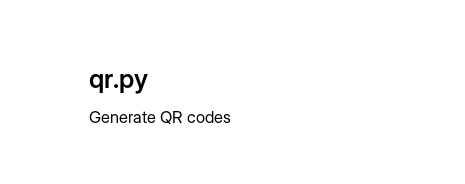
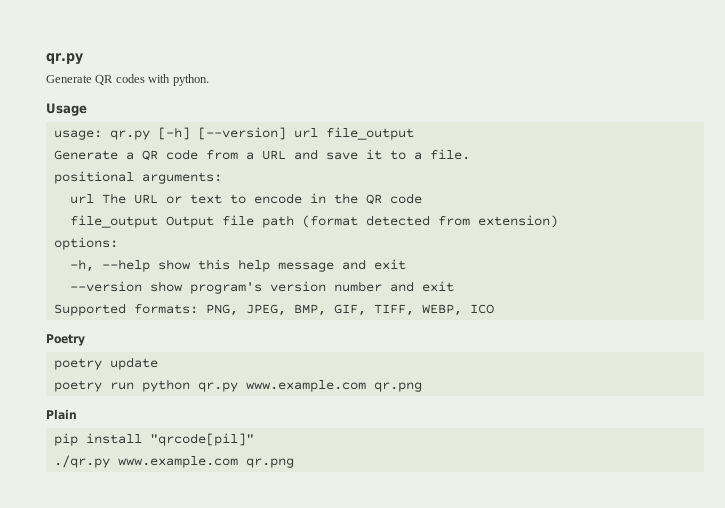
(231, 117) none -> [148,74,209,86] [46,103,87,116] [53,127,414,140] [53,149,470,161] [53,171,222,184] [69,193,422,205] [69,215,558,228] [53,237,118,250] [69,259,406,272] [69,281,454,294] [53,303,494,316] [46,334,85,346] [53,357,158,370] [53,379,422,392] [46,409,77,420] [53,433,254,446] [53,455,294,468] with python. // Usage // usage: qr.py [-h] [--version] url file_output // Generate a QR code from a URL and save it to a file. // positional arguments: // url The URL or text to encode in the QR code // file_output Output file path (format detected from extension) // options: // -h, --help show this help message and exit // --version show program's version number and exit // Supported formats: PNG, JPEG, BMP, GIF, TIFF, WEBP, ICO // Poetry // poetry update // poetry run python qr.py www.example.com qr.png // Plain // pip install "qrcode[pil]" // ./qr.py www.example.com qr.png

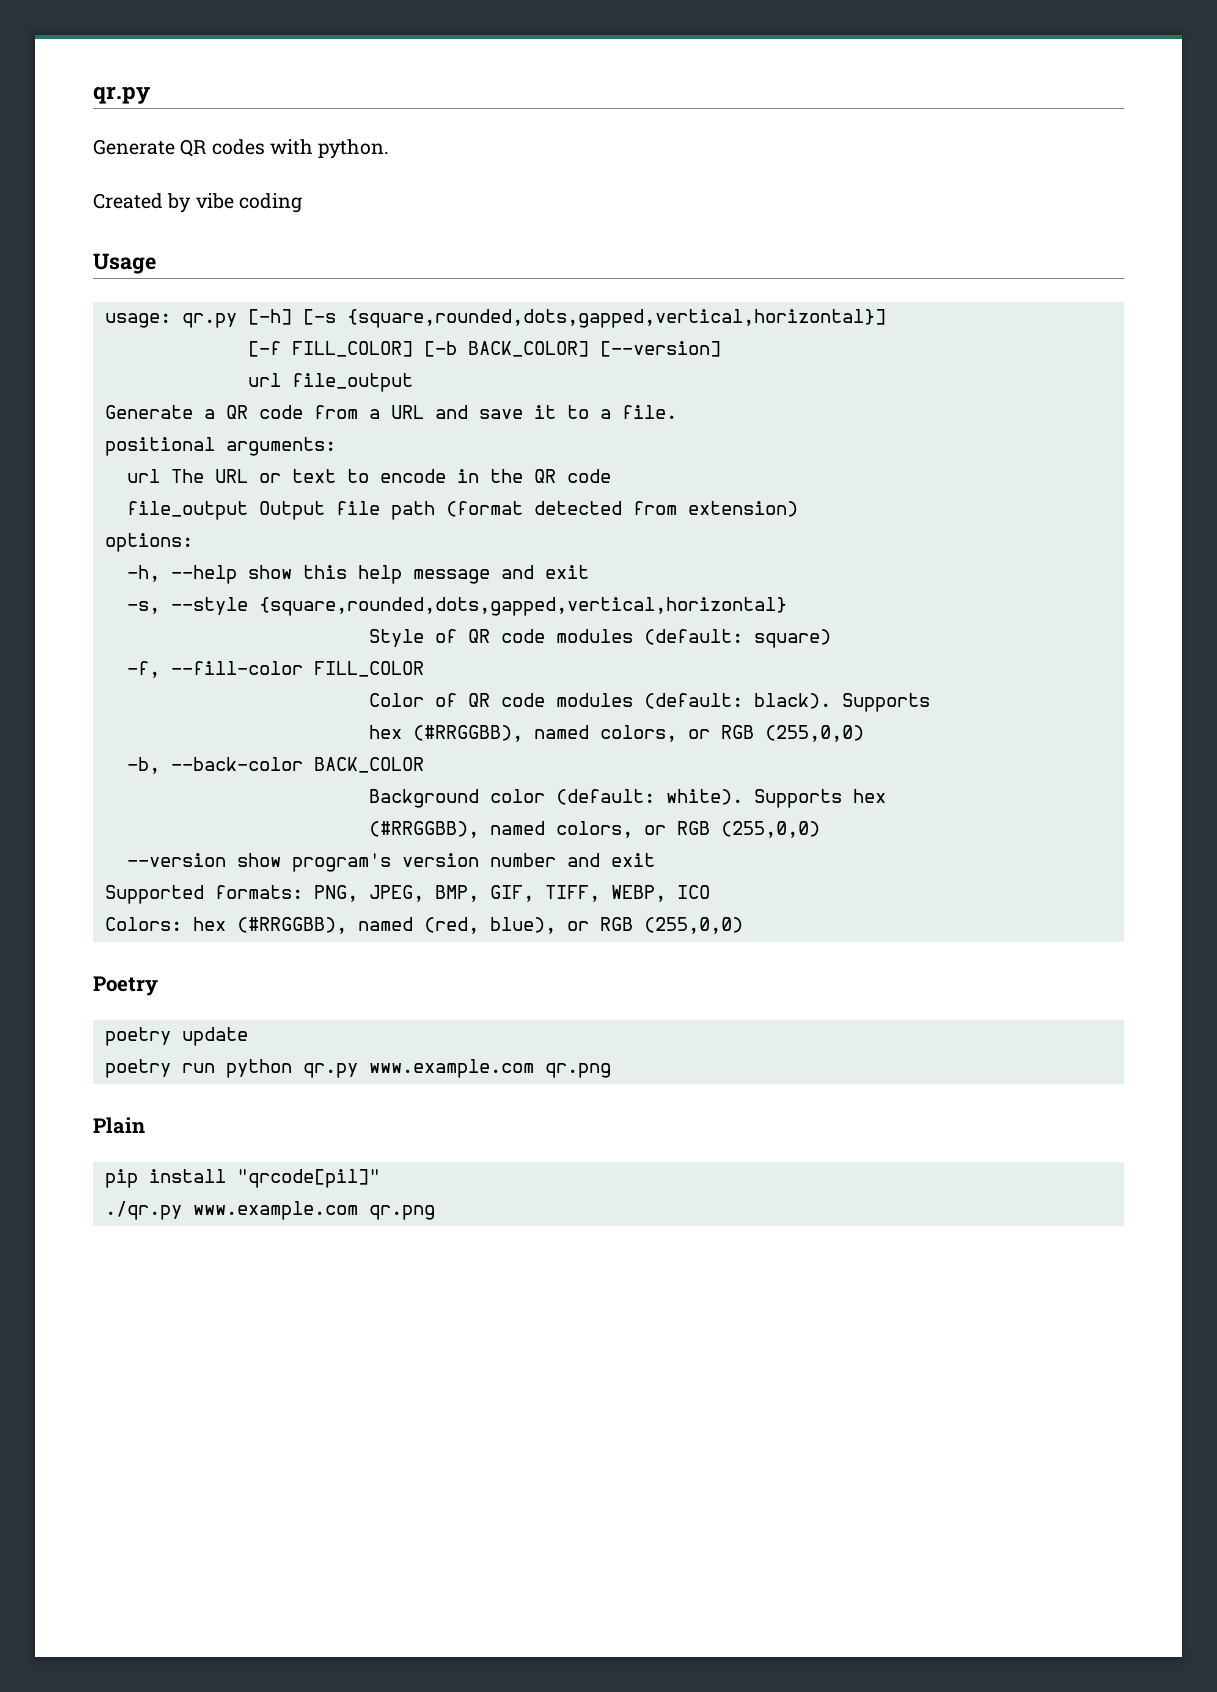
(209, 80) none -> [93,193,302,213] // Created by vibe coding
(190, 133) none -> [302,309,886,328] [247,341,589,357] [-s {square,rounded,dots,gapped,vertical,horizontal}] // [-f FILL_COLOR] [-b BACK_COLOR]
(286, 133) none -> (721, 349) //
(406, 264) none -> [126,597,787,616] [368,629,831,648] [126,661,424,678] [368,693,930,712] [368,725,864,742] [126,757,424,774] [368,789,886,808] [368,821,820,838] // -s, --style {square,rounded,dots,gapped,vertical,horizontal} // Style of QR code modules (default: square) // -f, --fill-color FILL_COLOR // Color of QR code modules (default: black). Supports // hex (#RRGGBB), named colors, or RGB (255,0,0) // -b, --back-color BACK_COLOR // Background color (default: white). Supports hex // (#RRGGBB), named colors, or RGB (255,0,0)
(494, 309) none -> [104,917,743,934] // Colors: hex (#RRGGBB), named (red, blue), or RGB (255,0,0)

